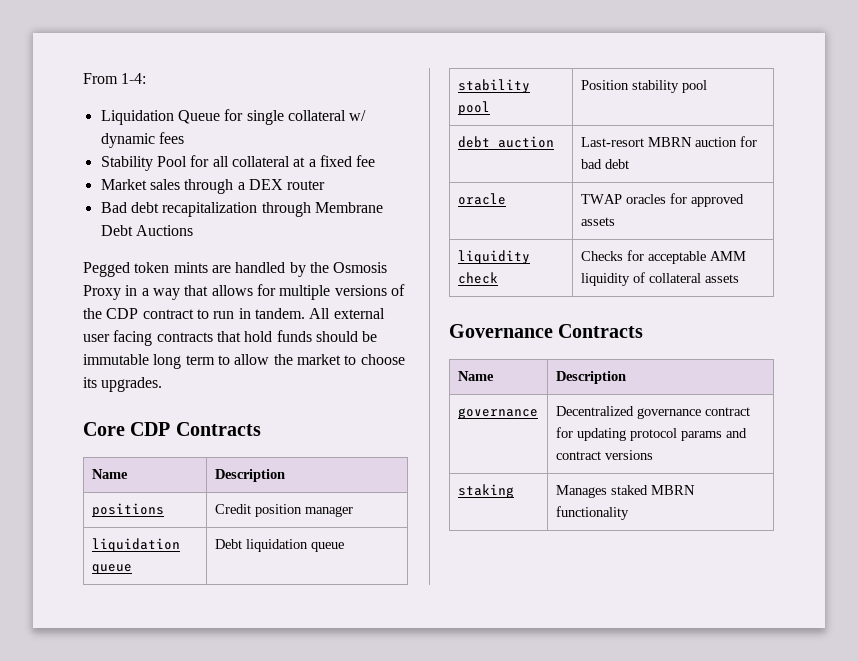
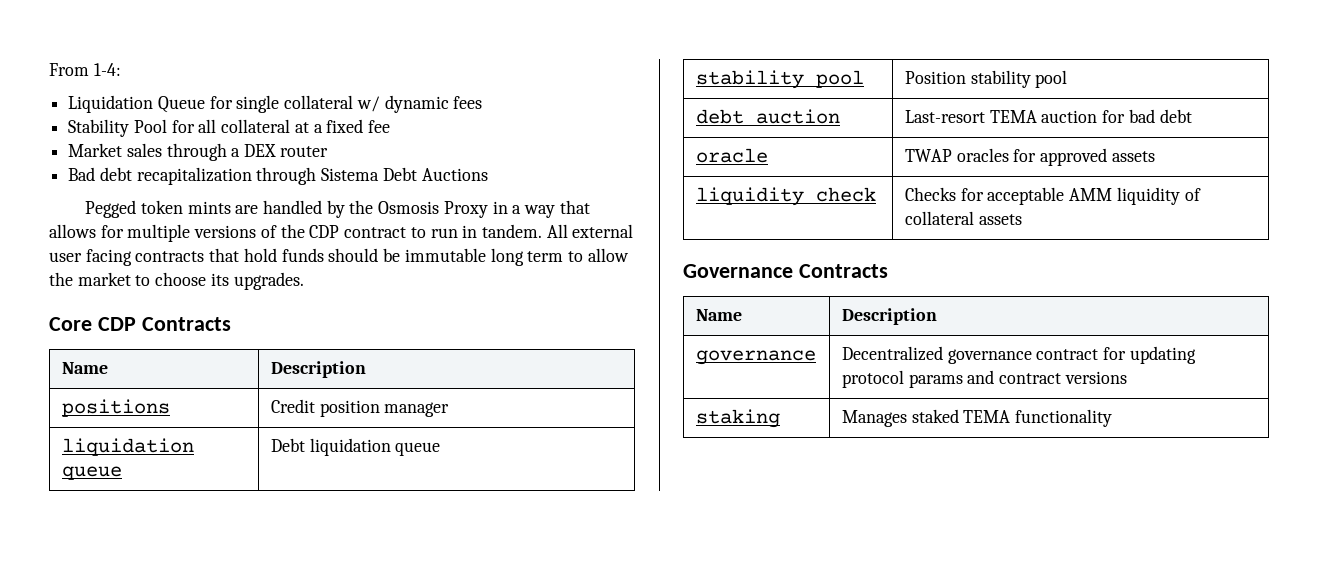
[314,202,383,213] Membrane -> [321,168,380,181] Sistema
[647,137,692,147] MBRN -> [989,110,1037,123] TEMA
[650,485,695,495] MBRN -> [963,410,1011,423] TEMA

